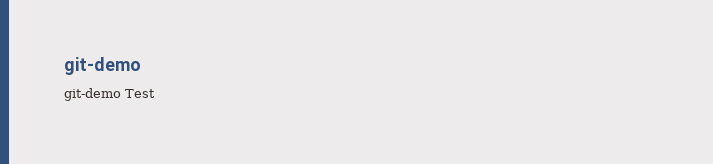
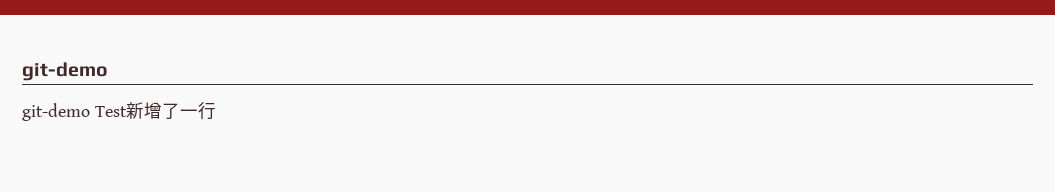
(155, 93) none -> [125,102,216,120] 新增了一行

